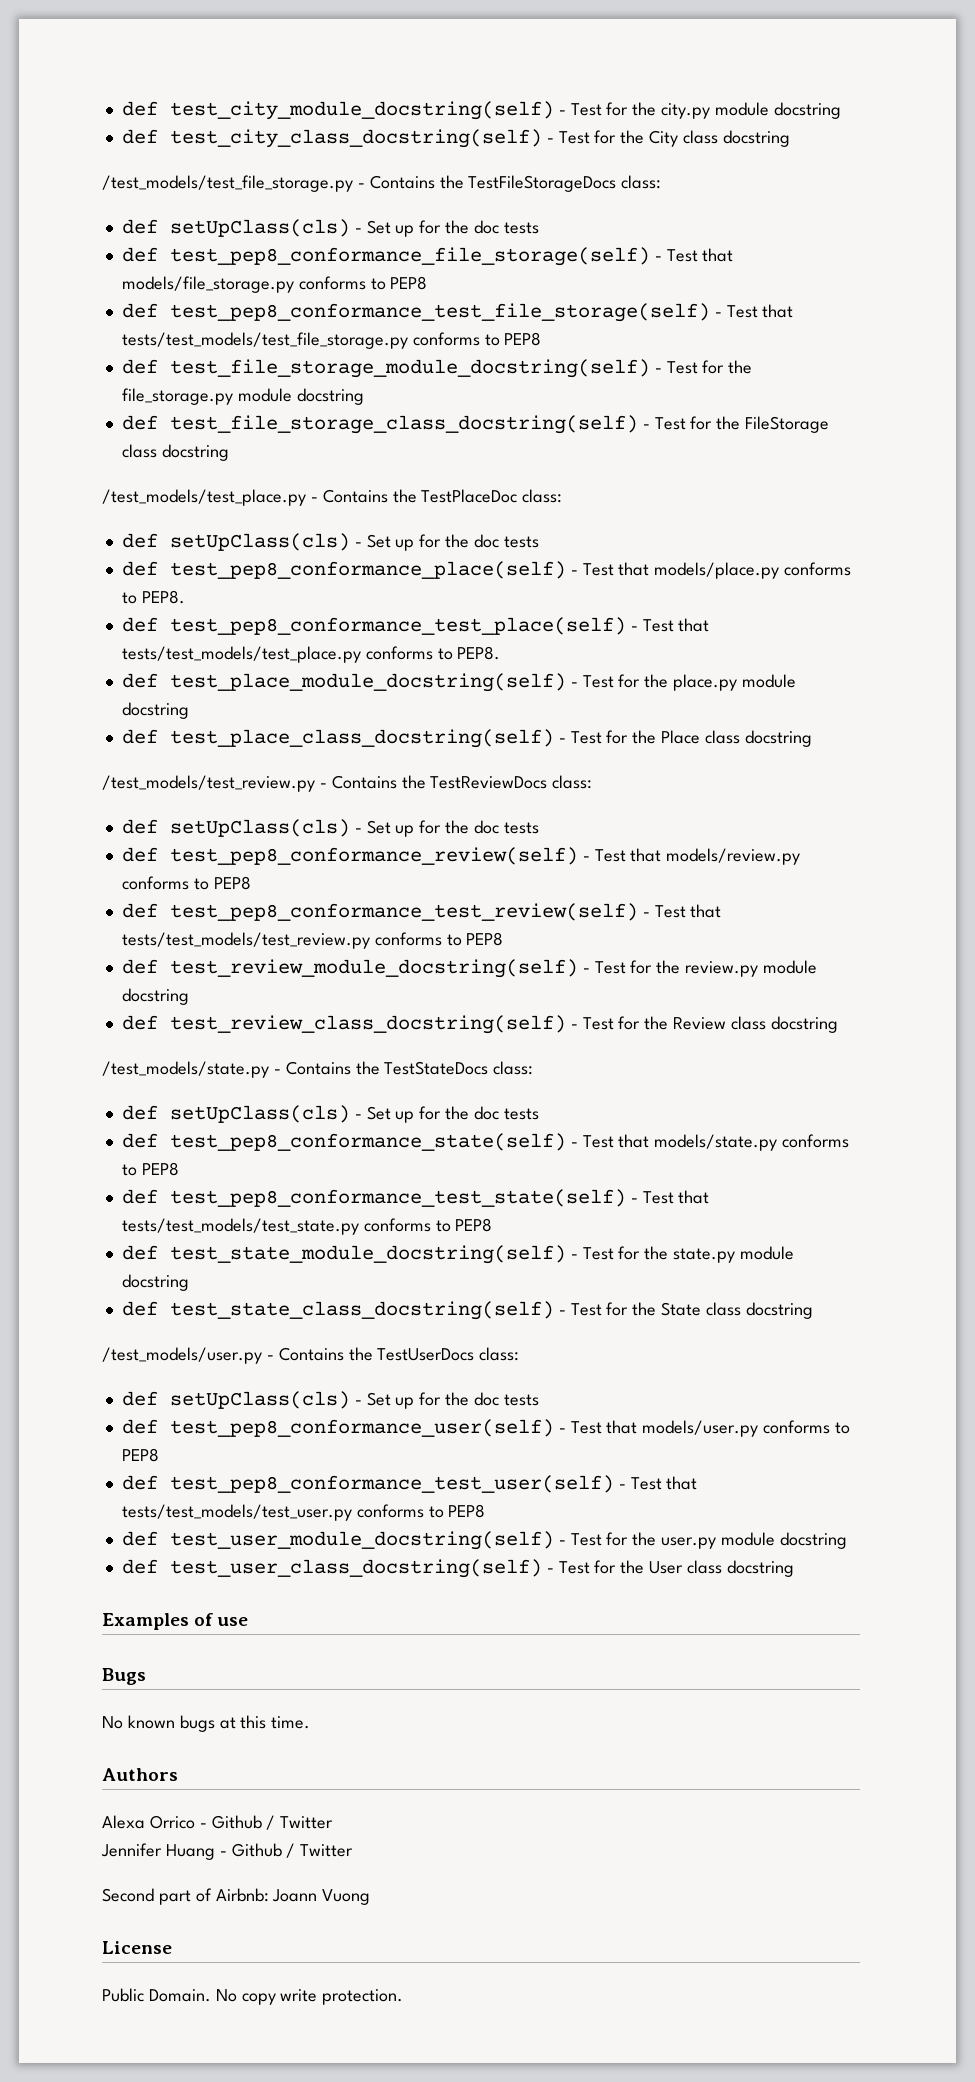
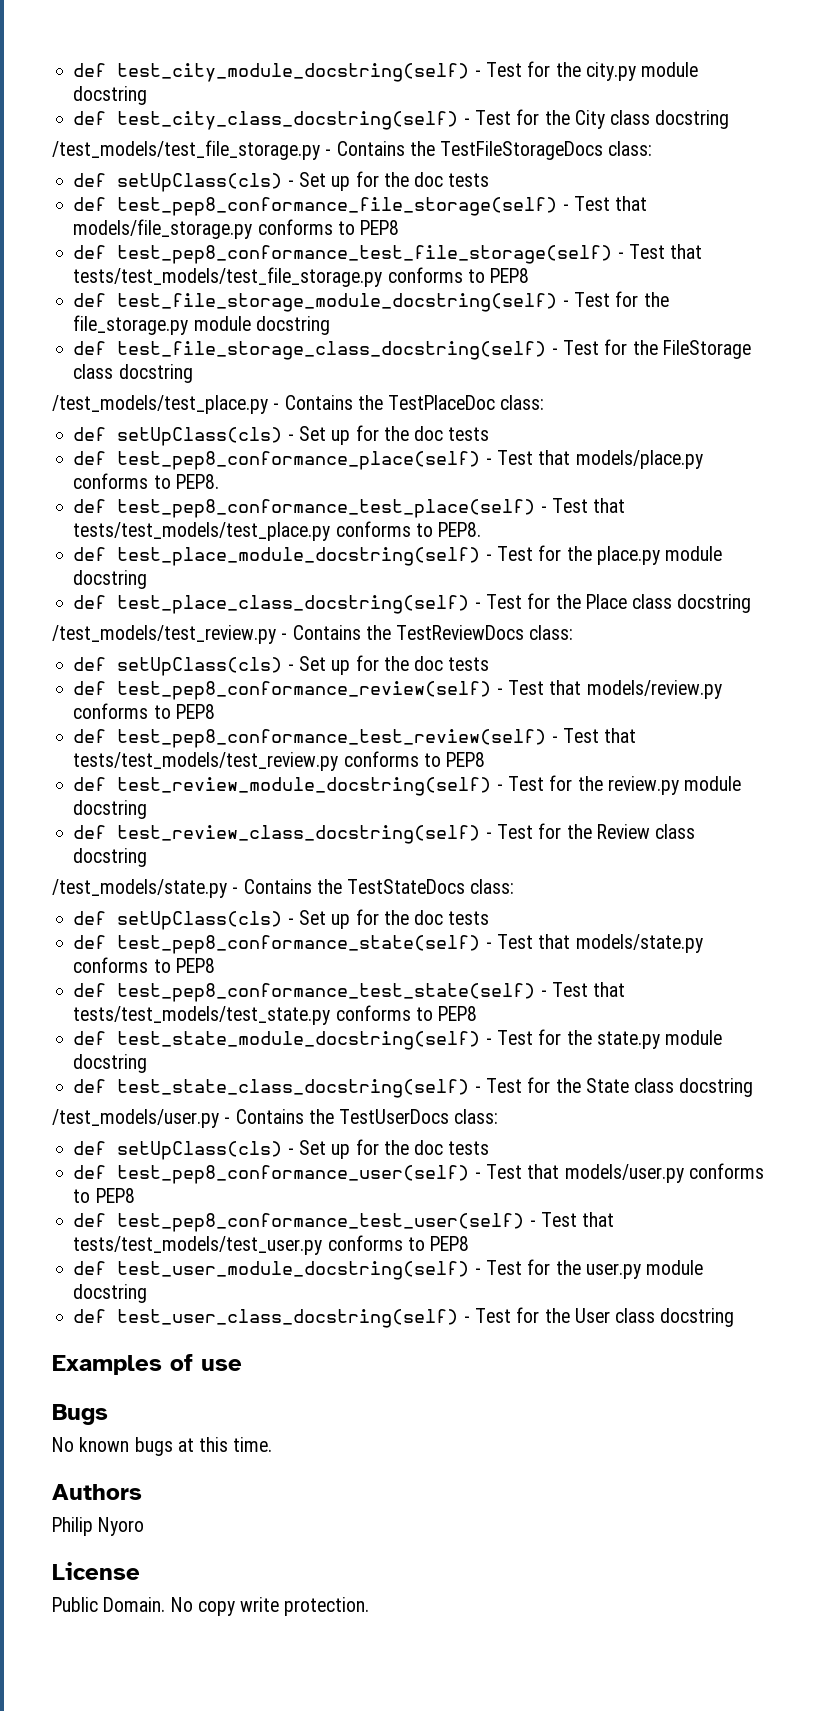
[102,1815,334,1830] [101,1843,354,1860] [102,1888,371,1905] Alexa Orrico - Github / Twitter // Jennifer Huang - Github / Twitter // Second part of Airbnb: Joann Vuong -> [52,1517,145,1536] Philip Nyoro

